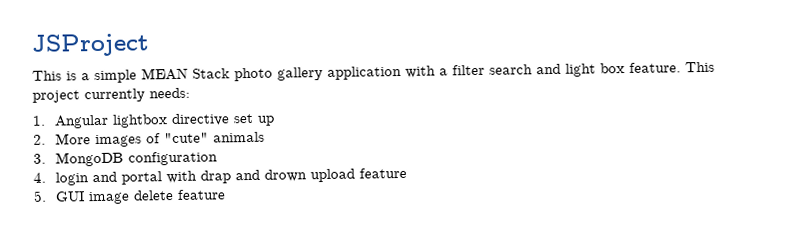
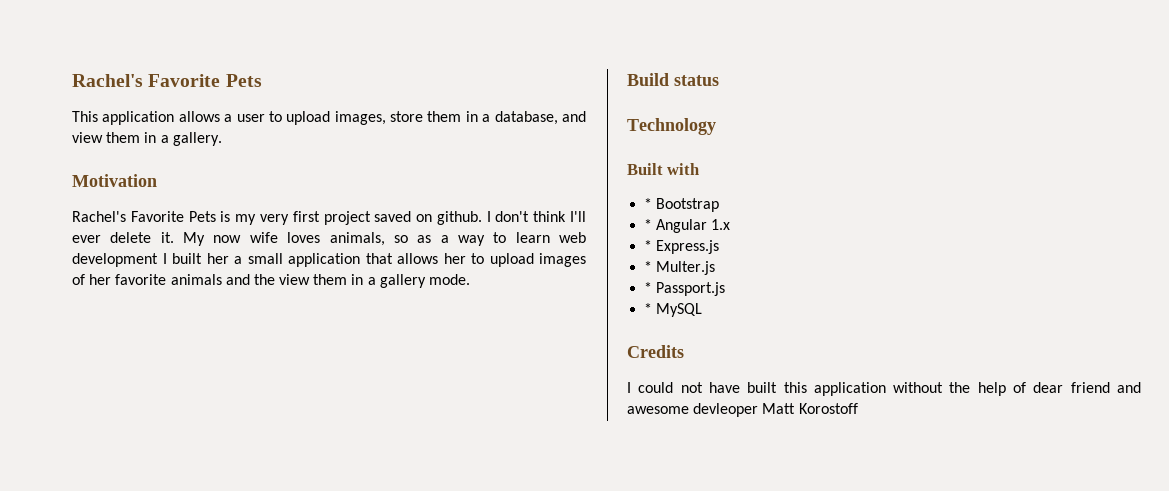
[31,33,150,57] [32,61,715,84] [32,87,190,103] [32,113,275,129] [33,131,265,148] [33,151,218,167] [33,167,407,186] [33,189,226,205] JSProject // This is a simple MEAN Stack photo gallery application with a filter search and light box feature. This project currently needs: // 1. Angular lightbox directive set up // 2. More images of "cute" animals // 3. MongoDB configuration // 4. login and portal with drap and drown upload feature // 5. GUI image delete feature -> [72,74,262,87] [72,111,586,125] [72,132,222,146] [72,174,157,187] [72,211,586,225] [72,232,586,246] [72,253,586,267] [72,274,471,288] [627,73,719,86] [627,118,716,135] [627,163,700,175] [644,198,720,212] [644,219,731,233] [644,240,720,254] [644,261,716,275] [644,282,726,296] [644,303,703,317] [627,345,684,358] [627,382,1141,396] [627,403,858,417] Rachel's Favorite Pets // This application allows a user to upload images, store them in a database, and view them in a gallery. // Motivation // Rachel's Favorite Pets is my very first project saved on github. I don't think I'll ever delete it. My now wife loves animals, so as a way to learn web development I built her a small application that allows her to upload images of her favorite animals and the view them in a gallery mode. // Build status // Technology // Built with // * Bootstrap // * Angular 1.x // * Express.js // * Multer.js // * Passport.js // * MySQL // Credits // I could not have built this application without the help of dear friend and awesome devleoper Matt Korostoff

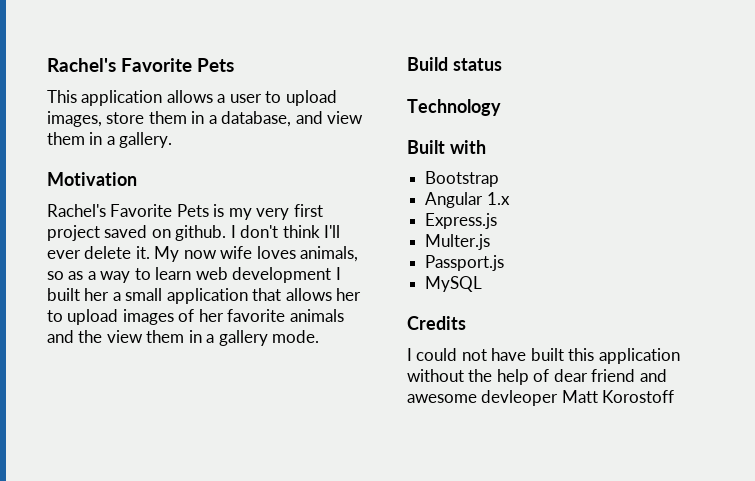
[644,198,653,209] * -> (486, 147) none
[644,219,653,230] * -> (500, 179) none
[644,240,653,251] * -> (510, 198) none
[644,261,653,272] * -> (498, 221) none
[644,282,653,293] * -> (491, 242) none
[644,303,653,314] * -> (505, 263) none

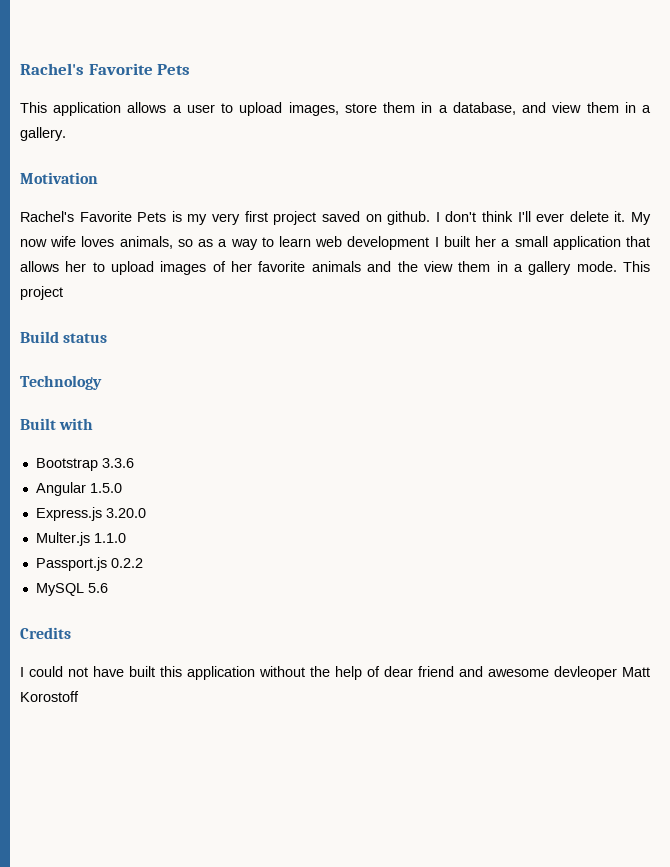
(320, 336) none -> [623,261,651,272] [20,286,63,300] This project
(500, 179) none -> [101,458,134,468] 3.3.6
[486,192,510,205] 1.x -> [89,483,122,493] 1.5.0
(498, 221) none -> [105,508,146,518] 3.20.0
(491, 242) none -> [93,533,126,543] 1.1.0
(505, 263) none -> [110,558,143,568] 0.2.2
(483, 284) none -> [87,583,108,593] 5.6

